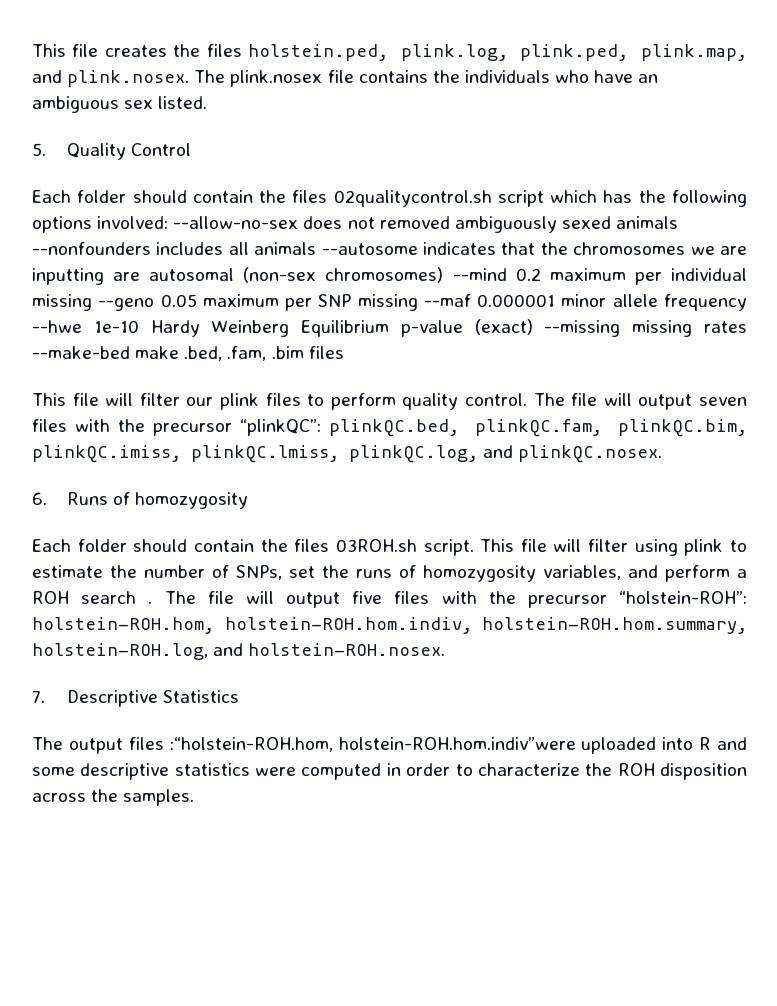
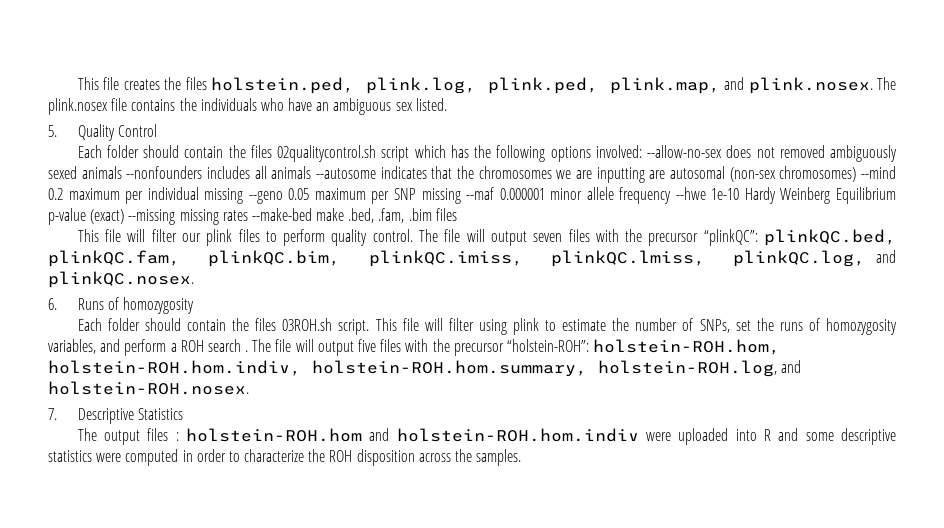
[169,737,576,752] :“holstein-ROH.hom, holstein-ROH.hom.indiv”were -> [175,428,672,442] : holstein-ROH.hom and holstein-ROH.hom.indiv were

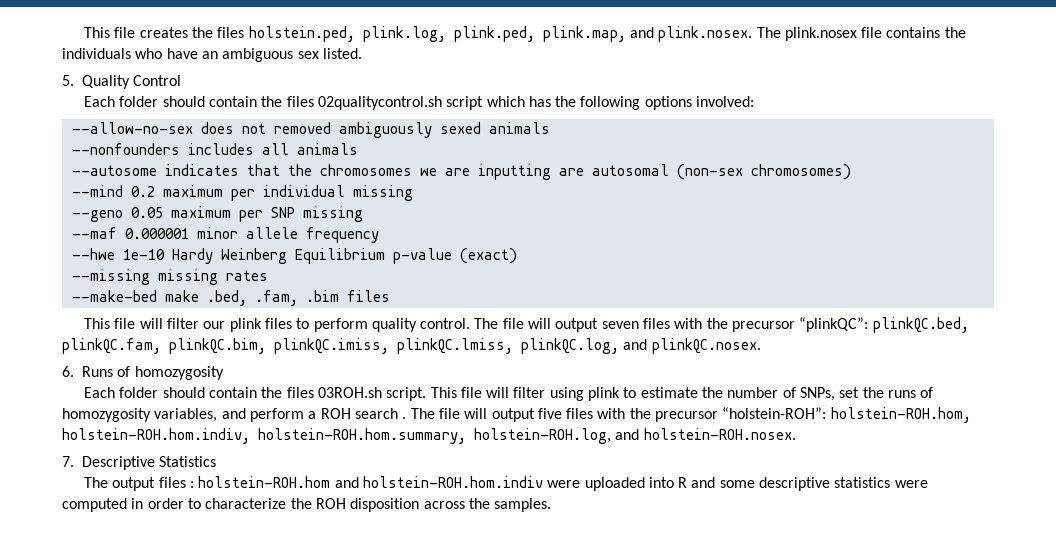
(642, 151) none -> (755, 101) //
(122, 172) none -> (550, 128) //
(312, 172) none -> (358, 149) //
(857, 174) none -> (851, 172) //
(244, 196) none -> (413, 193) //
(461, 196) none -> (363, 214) //
(672, 195) none -> (379, 235) //
(125, 216) none -> (517, 256) //
(248, 215) none -> (268, 275) //

